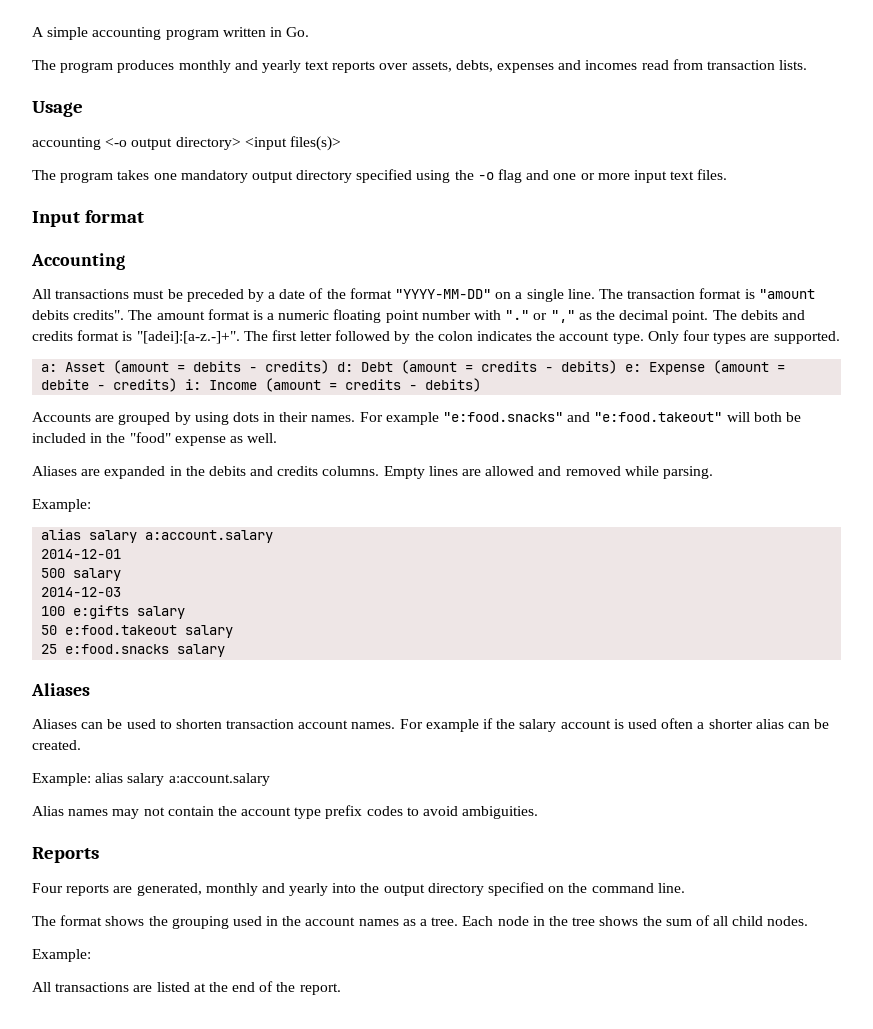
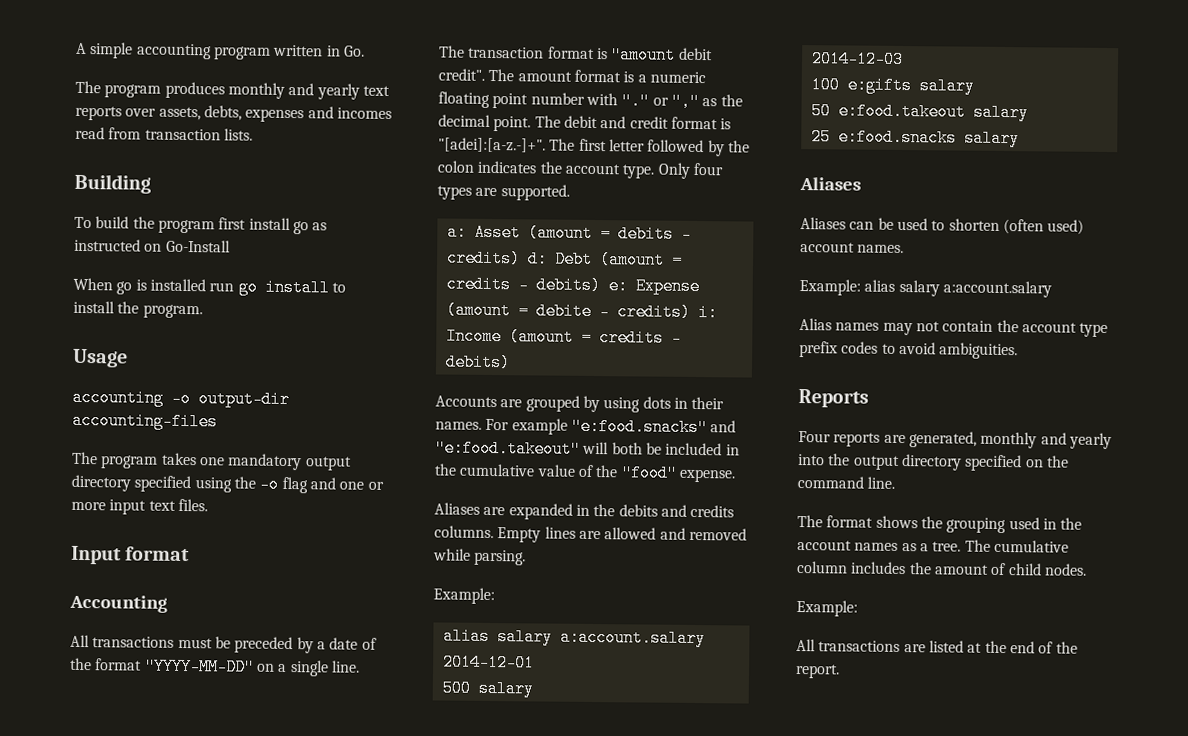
[32,101,83,117] [32,136,341,151] Usage // accounting <-o output directory> <input files(s)> -> [74,173,151,194] [74,216,328,235] [74,238,231,253] [73,277,346,297] [73,300,203,319] [72,348,128,368] [72,388,290,409] [72,411,218,431] Building // To build the program first install go as instructed on Go-Install // When go is installed run go install to install the program. // Usage // accounting -o output-dir accounting-files
[32,310,125,320] debits credits". -> [678,47,713,61] [438,68,485,81] debit credit".
[740,310,805,320] [32,331,73,341] debits and credits -> [563,115,669,129] debit and credit
[129,432,278,446] "food" expense as well. -> [459,463,736,483] cumulative value of the "food" expense.
[226,719,295,729] transaction -> [1002,218,1085,235] (often used)
[399,718,830,732] [32,740,81,750] For example if the salary account is used often a shorter alias can be created. -> (905, 249) none
[462,915,729,926] Each node in the tree shows the sum of all -> [964,539,1069,553] [797,560,1007,576] The cumulative column includes the amount of

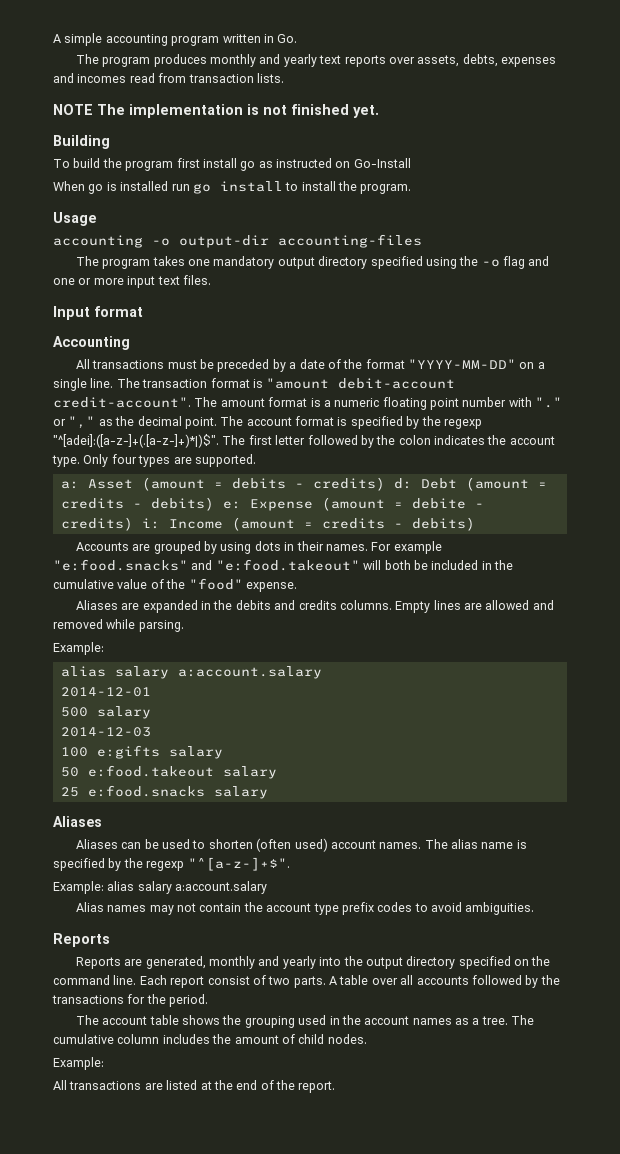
(253, 134) none -> [53,104,379,118] // NOTE The implementation is not finished yet.
[678,47,713,61] [438,68,485,81] debit credit". -> [338,378,456,389] [53,397,191,408] debit-account credit-account".
[563,115,732,130] [438,137,546,153] debit and credit format is "[adei]:[a-z.-]+". -> [246,416,482,429] [53,434,219,448] account format is specified by the regexp "^[adei]:([a-z-]+(.[a-z-]+)*|)$".
(905, 249) none -> [424,839,527,849] [53,857,290,871] The alias name is specified by the regexp "^[a-z-]+$".
[798,431,881,447] Four reports -> [75,957,121,969] Reports
[797,514,874,528] // The format -> [139,975,560,988] [52,994,209,1007] [75,1015,179,1025] Each report consist of two parts. A table over all accounts followed by the transactions for the period. // The account table

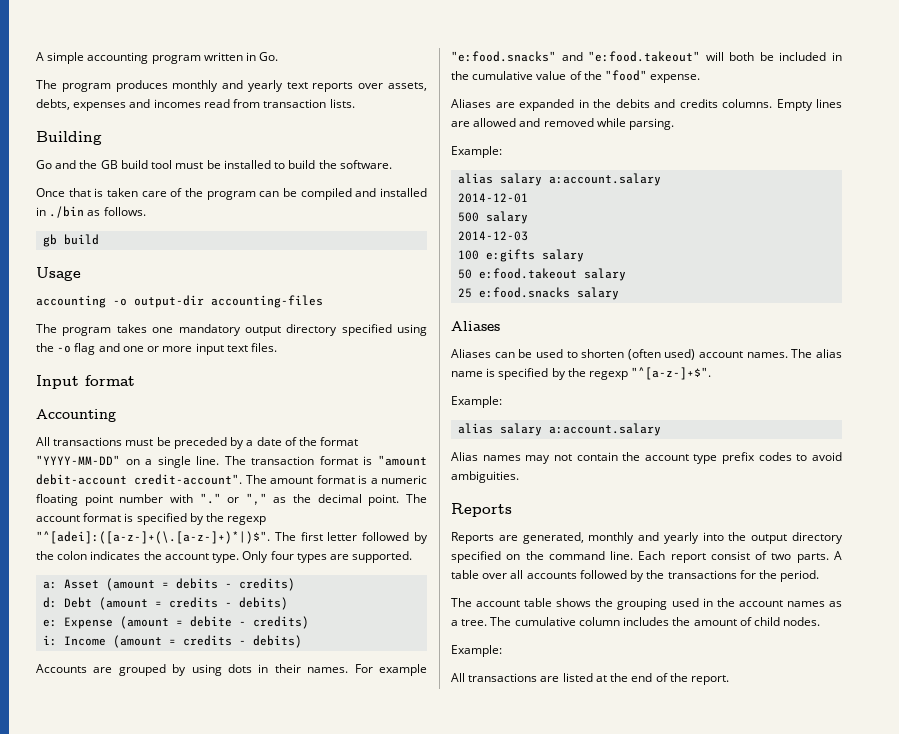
[53,104,379,118] [53,135,110,149] [53,158,411,171] [53,181,412,194] NOTE The implementation is not finished yet. // Building // To build the program first install go as instructed on Go-Install // When go is installed run go install to install the program. -> [36,131,102,145] [36,160,392,169] [36,188,428,200] [36,206,146,218] [43,234,100,247] Building // Go and the GB build tool must be installed to build the software. // Once that is taken care of the program can be compiled and installed in ./bin as follows. // gb build
[53,434,219,448] "^[adei]:([a-z-]+(.[a-z-]+)*|)$". -> [36,531,270,544] "^[adei]:([a-z-]+(\.[a-z-]+)*|)$".
(385, 484) none -> (296, 584) //
(214, 504) none -> (289, 603) //
(133, 524) none -> (310, 622) //
(104, 887) none -> (502, 402) //

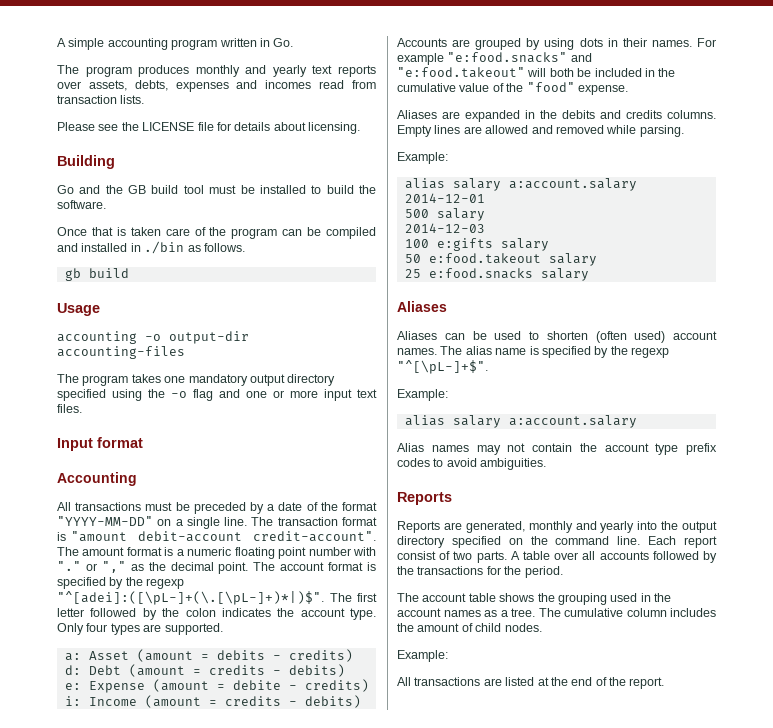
(355, 103) none -> [57,122,360,134] // Please see the LICENSE file for details about licensing.
[36,531,270,544] "^[adei]:([a-z-]+(\.[a-z-]+)*|)$". -> [57,591,324,605] "^[adei]:([\pL-]+(\.[\pL-]+)*|)$".
[631,367,712,380] "^[a-z-]+$". -> [397,360,488,374] "^[\pL-]+$".

